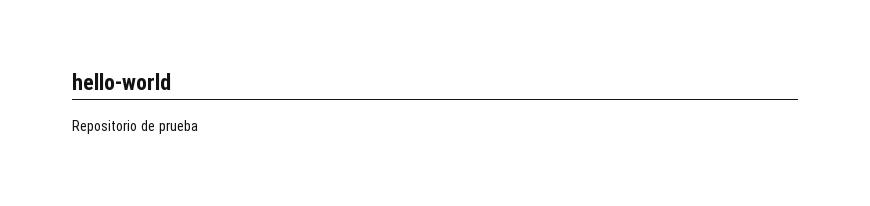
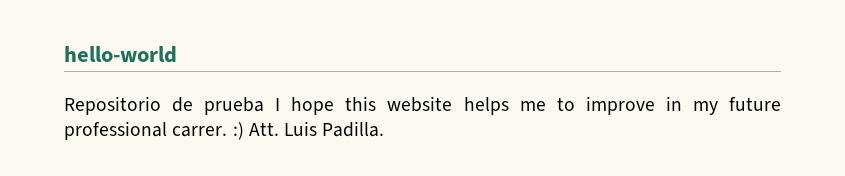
(198, 127) none -> [275,96,782,115] [64,121,385,140] I hope this website helps me to improve in my future professional carrer. :) Att. Luis Padilla.

